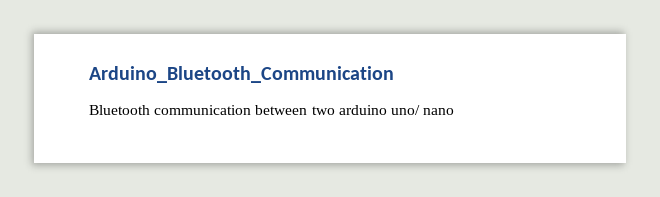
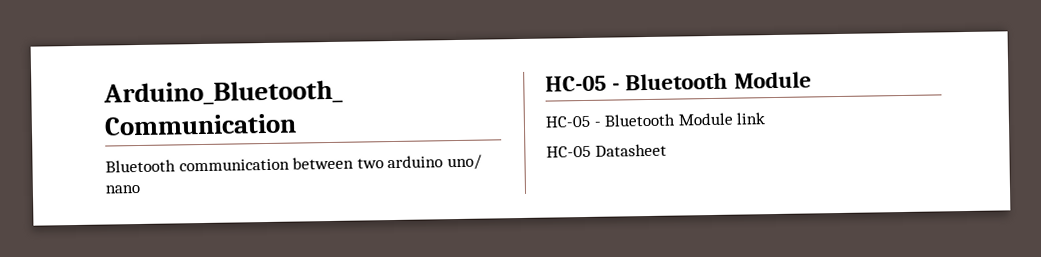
(455, 111) none -> [545,71,812,92] [545,112,766,128] [546,143,667,158] // HC-05 - Bluetooth Module // HC-05 - Bluetooth Module link // HC-05 Datasheet

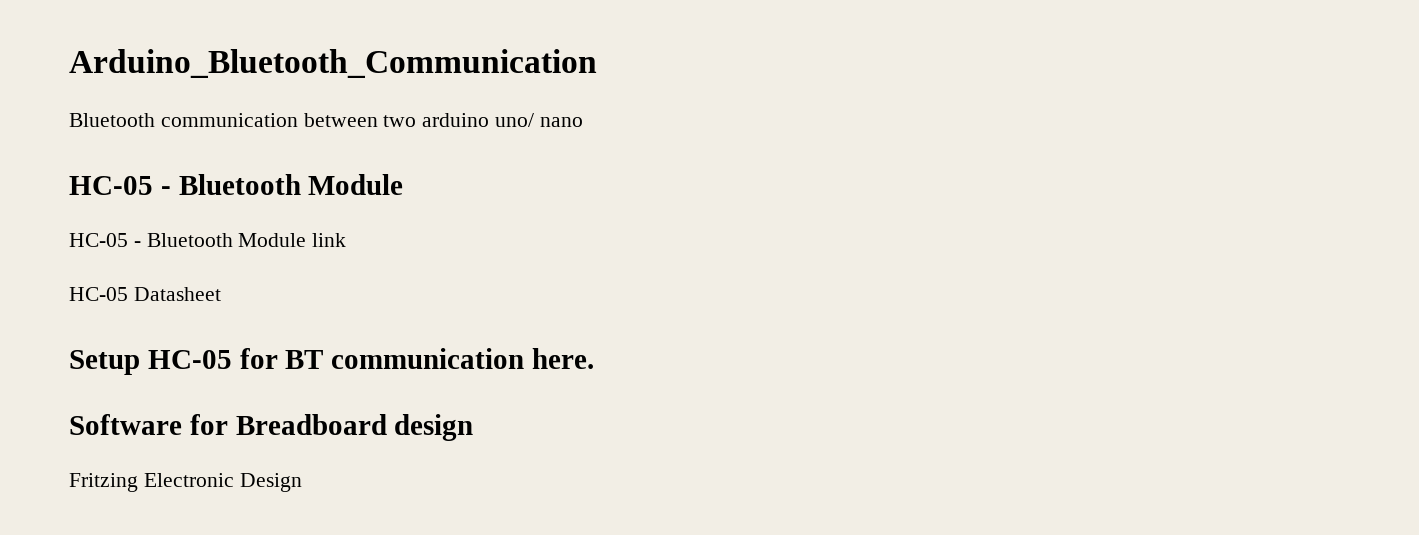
(667, 150) none -> [69,348,595,375] [69,414,474,441] [69,473,302,492] // Setup HC-05 for BT communication here. // Software for Breadboard design // Fritzing Electronic Design

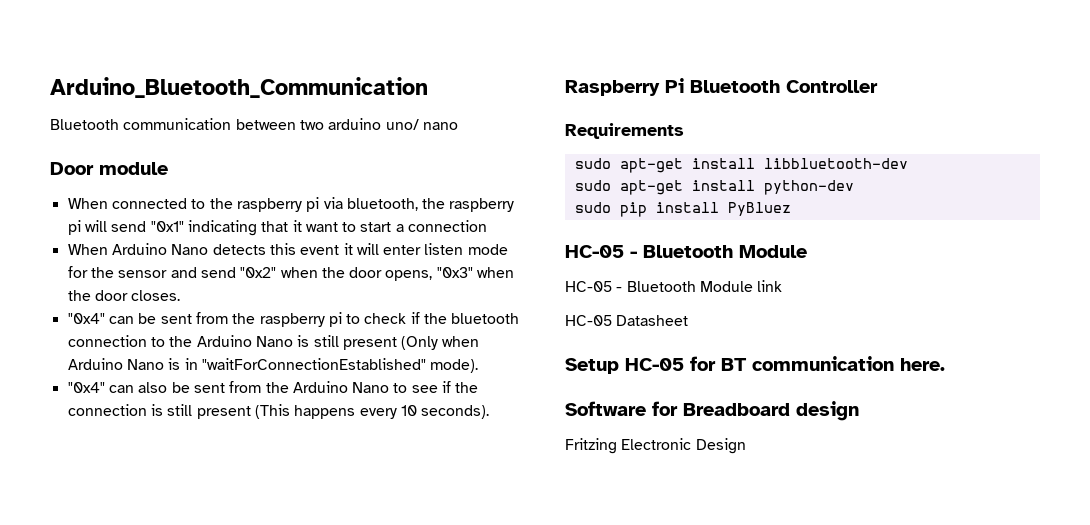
(583, 122) none -> [50,162,168,175] [67,197,515,212] [67,220,488,236] [67,243,508,255] [67,266,515,281] [67,290,181,301] [67,312,520,327] [67,335,480,350] [67,358,479,373] [67,381,479,393] [67,404,490,419] [565,78,878,96] [565,123,684,139] [574,158,908,173] [574,180,854,195] [574,202,791,217] // Door module // When connected to the raspberry pi via bluetooth, the raspberry pi will send "0x1" indicating that it want to start a connection // When Arduino Nano detects this event it will enter listen mode for the sensor and send "0x2" when the door opens, "0x3" when the door closes. // "0x4" can be sent from the raspberry pi to check if the bluetooth connection to the Arduino Nano is still present (Only when Arduino Nano is in "waitForConnectionEstablished" mode). // "0x4" can also be sent from the Arduino Nano to see if the connection is still present (This happens every 10 seconds). // Raspberry Pi Bluetooth Controller // Requirements // sudo apt-get install libbluetooth-dev // sudo apt-get install python-dev // sudo pip install PyBluez

